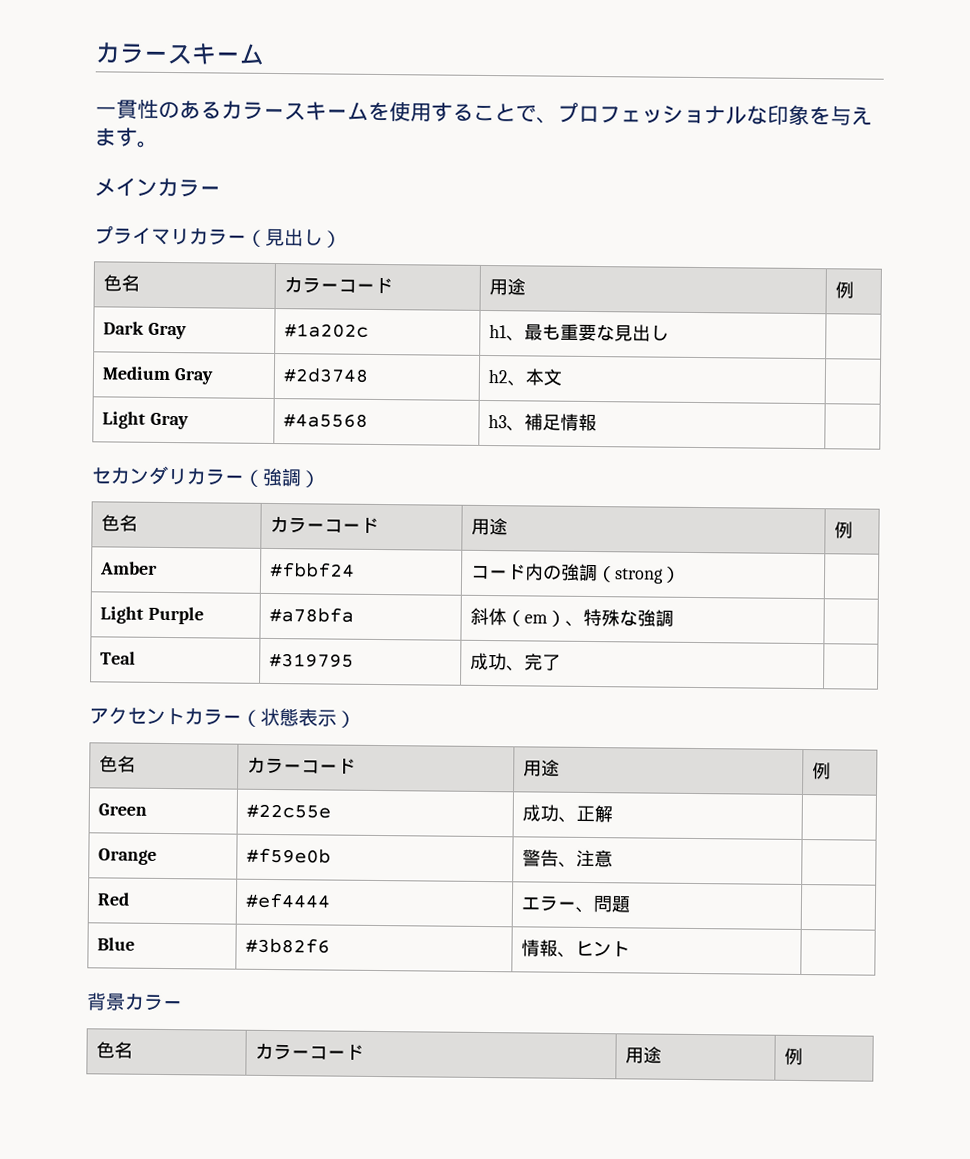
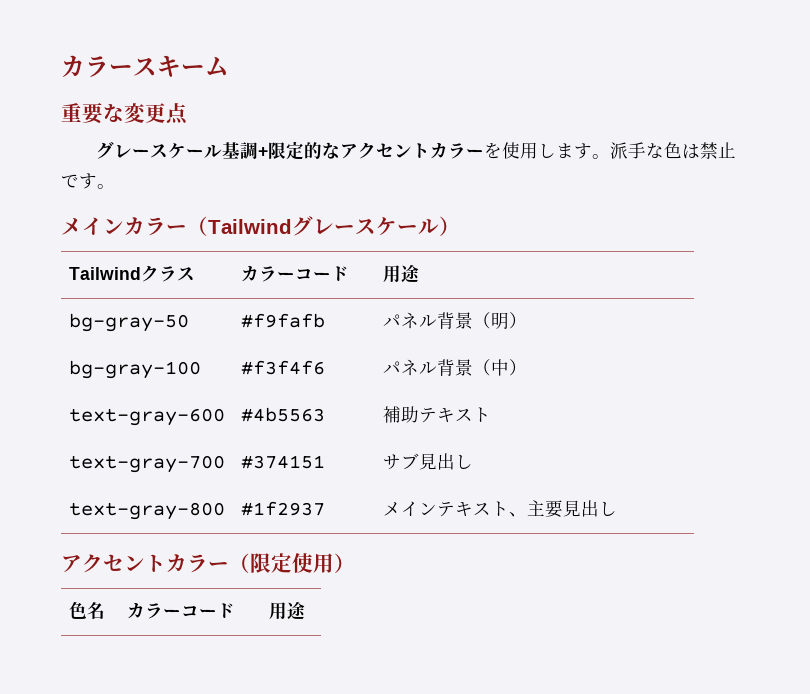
[95,99,873,126] [95,127,159,148] [94,177,221,198] [94,225,342,248] [103,274,141,292] [284,276,394,295] [489,278,527,296] [835,281,855,299] [103,321,188,340] [284,323,370,338] [489,323,670,342] [102,366,214,385] [283,367,369,383] [488,368,563,387] [102,411,190,430] [283,413,369,428] [488,413,598,432] [91,465,321,488] [101,514,139,532] [270,515,380,535] [471,518,509,536] [834,521,854,539] [100,561,159,575] [270,561,356,578] [471,563,682,584] [100,606,205,625] [269,606,355,623] [470,607,675,627] [100,651,137,665] [269,652,355,668] [470,652,562,672] [89,706,356,728] [99,755,137,773] [247,756,357,775] [523,759,561,777] [812,762,832,780] [98,803,148,816] [246,803,332,819] [522,804,614,823] [98,848,158,865] [246,847,332,864] [522,849,614,868] [97,892,131,906] [245,892,332,909] [521,895,632,914] [97,937,136,951] [245,937,331,954] [521,939,631,958] [86,992,183,1011] [96,1041,134,1059] [255,1042,365,1061] [625,1046,663,1064] [784,1047,804,1066] 一貫性のあるカラースキームを使用することで、プロフェッショナルな印象を与えます。 // メインカラー // プライマリカラー（見出し） // 色名 | カラーコード | 用途 | 例 // Dark Gray | #1a202c | h1、最も重要な見出し | // Medium Gray | #2d3748 | h2、本文 | // Light Gray | #4a5568 | h3、補足情報 | // セカンダリカラー（強調） // 色名 | カラーコード | 用途 | 例 // Amber | #fbbf24 | コード内の強調（strong） | // Light Purple | #a78bfa | 斜体（em）、特殊な強調 | // Teal | #319795 | 成功、完了 | // アクセントカラー（状態表示） // 色名 | カラーコード | 用途 | 例 // Green | #22c55e | 成功、正解 | // Orange | #f59e0b | 警告、注意 | // Red | #ef4444 | エラー、問題 | // Blue | #3b82f6 | 情報、ヒント | // 背景カラー // 色名 | カラーコード | 用途 | 例 -> [61,103,188,125] [95,141,736,160] [61,173,115,189] [61,216,460,236] [68,265,195,282] [240,265,349,282] [382,264,419,283] [68,313,189,332] [240,313,325,328] [382,312,527,330] [68,360,201,379] [240,360,325,375] [382,359,527,377] [68,408,225,426] [240,407,325,422] [382,406,491,423] [68,455,225,473] [240,455,325,469] [382,453,473,470] [68,502,225,520] [240,501,325,516] [382,500,617,518] [61,553,355,573] [68,601,105,619] [126,602,235,619] [268,601,305,620] 重要な変更点 // グレースケール基調+限定的なアクセントカラーを使用します。派手な色は禁止です。 // メインカラー（Tailwindグレースケール） // Tailwindクラス | カラーコード | 用途 // bg-gray-50 | #f9fafb | パネル背景（明） // bg-gray-100 | #f3f4f6 | パネル背景（中） // text-gray-600 | #4b5563 | 補助テキスト // text-gray-700 | #374151 | サブ見出し // text-gray-800 | #1f2937 | メインテキスト、主要見出し // アクセントカラー（限定使用） // 色名 | カラーコード | 用途

